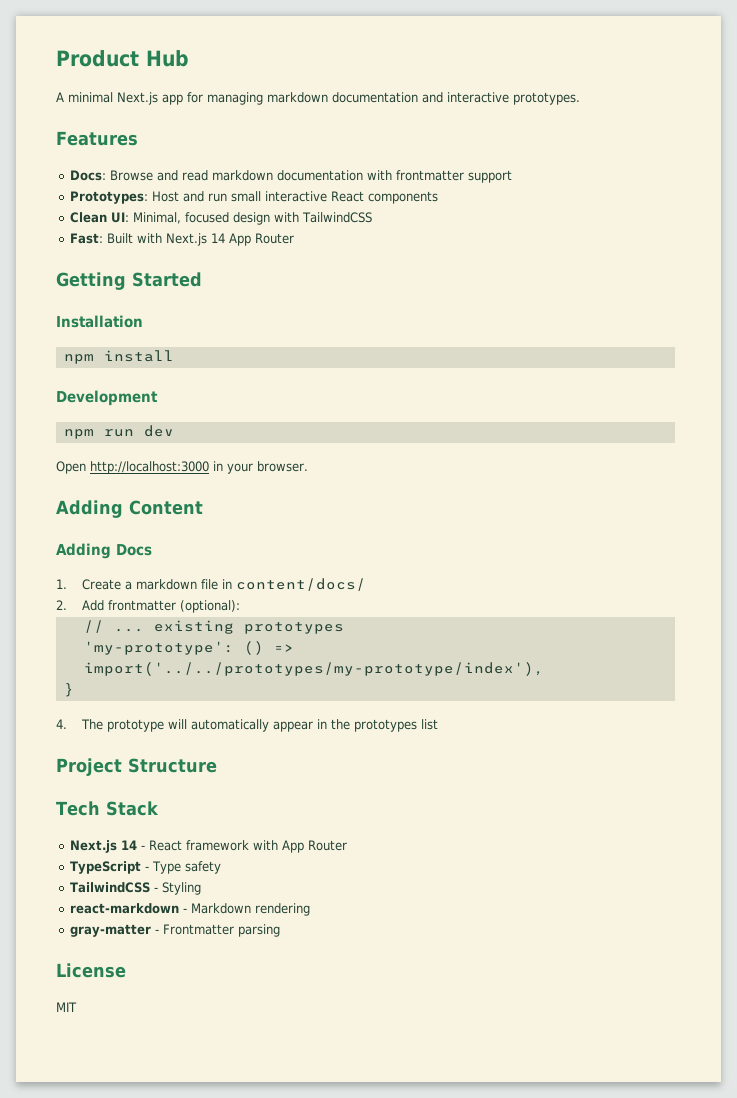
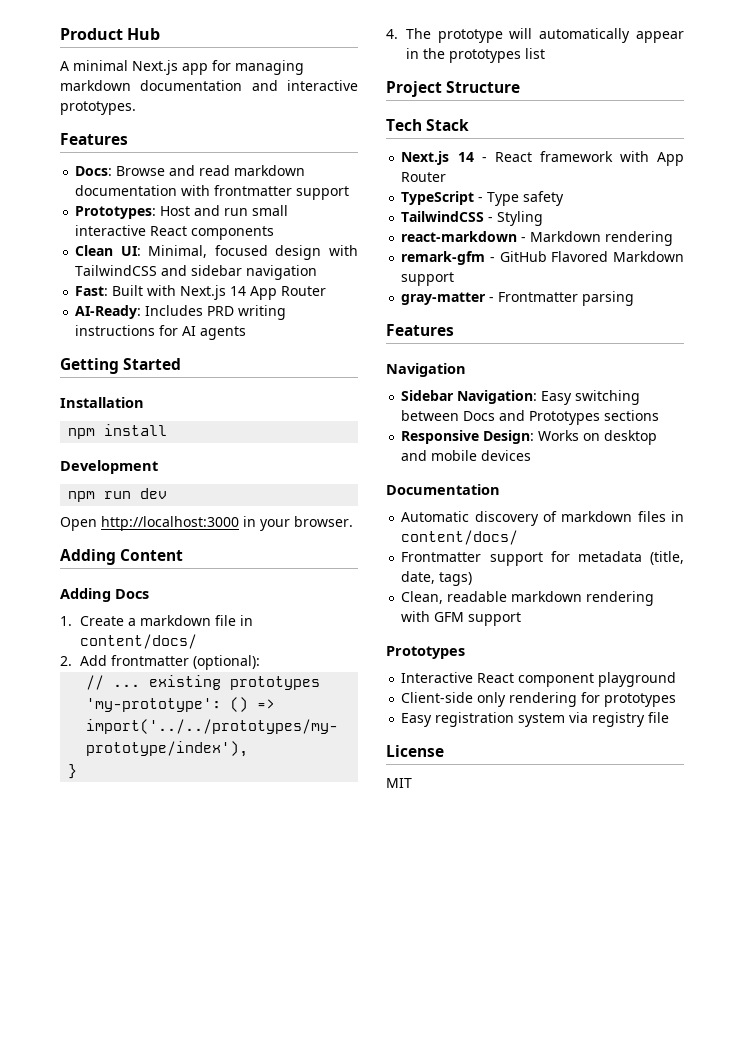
(373, 217) none -> [161,265,318,280] and sidebar navigation
(295, 238) none -> [75,305,287,320] [75,325,247,340] // AI-Ready: Includes PRD writing instructions for AI agents
[70,924,281,937] gray-matter - Frontmatter parsing -> [401,251,684,265] [401,272,455,286] [401,291,635,306] [386,324,454,336] [386,363,466,377] [401,390,641,405] [401,410,660,425] [401,430,658,445] [401,450,532,461] [386,484,500,495] [401,511,684,526] [401,530,519,545] [401,551,684,566] [401,571,473,586] [401,591,655,606] [401,611,522,626] [386,646,465,659] [401,672,677,687] [401,692,677,707] [401,712,670,727] remark-gfm - GitHub Flavored Markdown support // gray-matter - Frontmatter parsing // Features // Navigation // Sidebar Navigation: Easy switching between Docs and Prototypes sections // Responsive Design: Works on desktop and mobile devices // Documentation // Automatic discovery of markdown files in content/docs/ // Frontmatter support for metadata (title, date, tags) // Clean, readable markdown rendering with GFM support // Prototypes // Interactive React component playground // Client-side only rendering for prototypes // Easy registration system via registry file

